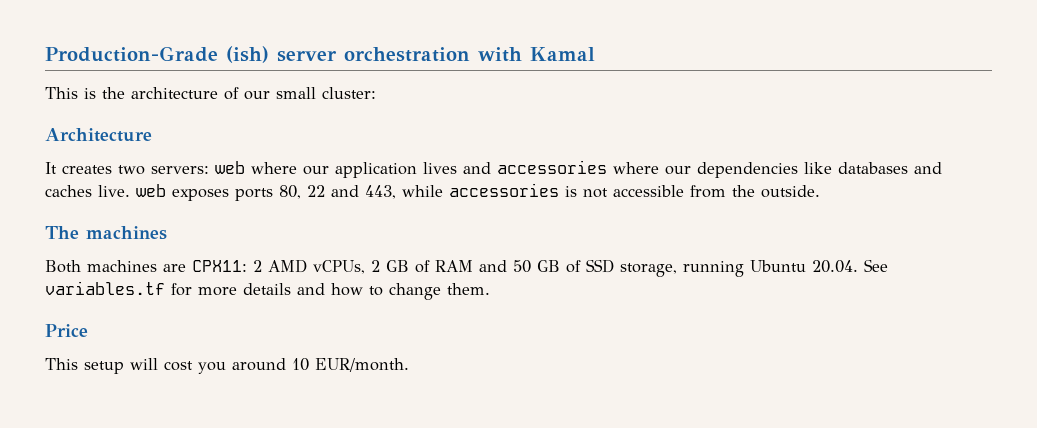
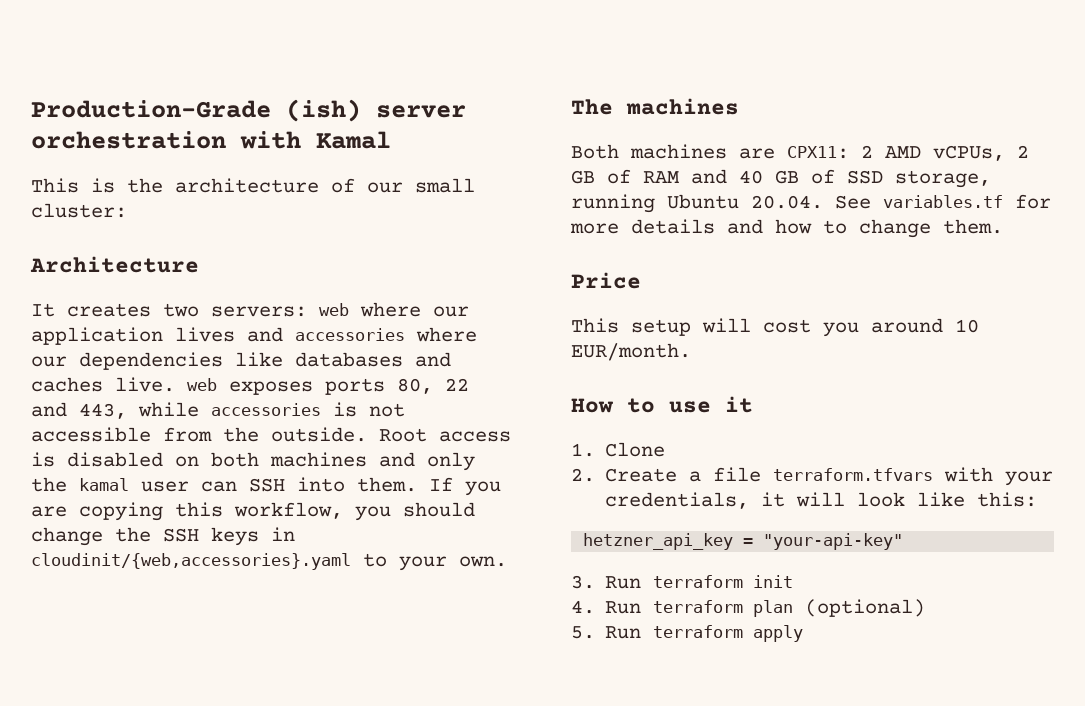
(820, 191) none -> [379,428,511,442] [31,452,475,471] [31,477,501,496] [31,502,475,521] [31,527,295,546] [31,553,507,571] Root access is disabled on both machines and only the kamal user can SSH into them. If you are copying this workflow, you should change the SSH keys in cloudinit/{web,accessories}.yaml to your own.
[513,260,531,273] 50 -> [739,170,763,184] 40
(409, 365) none -> [571,396,753,413] [571,442,666,457] [571,467,1054,486] [605,492,1038,509] [583,533,904,550] [571,575,794,589] [571,599,926,617] [571,625,804,642] // How to use it // 1. Clone // 2. Create a file terraform.tfvars with your credentials, it will look like this: // hetzner_api_key = "your-api-key" // 3. Run terraform init // 4. Run terraform plan (optional) // 5. Run terraform apply

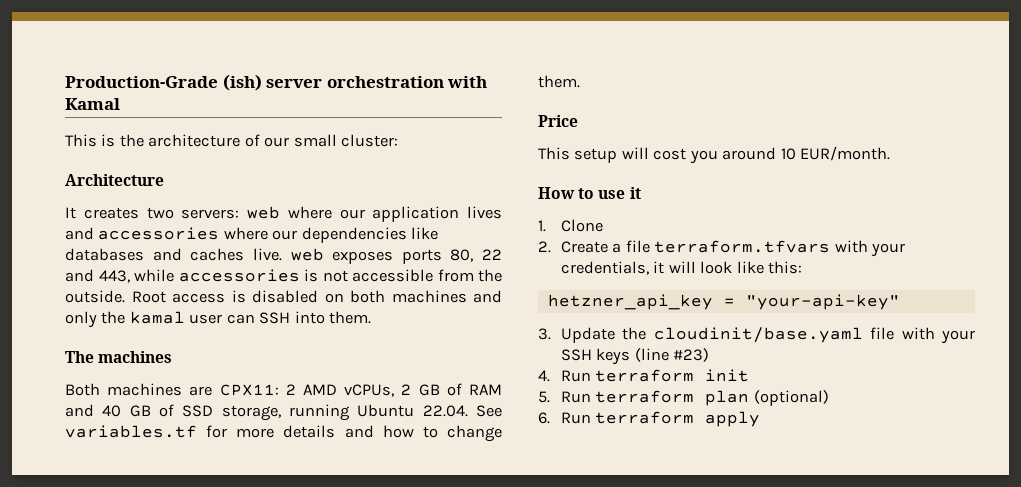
[429,477,501,496] [31,502,475,521] [31,527,295,546] [31,553,507,571] If you are copying this workflow, you should change the SSH keys in cloudinit/{web,accessories}.yaml to your own. -> (372, 317) none
[751,195,823,209] 20.04. -> [422,405,468,417] 22.04.
(595, 582) none -> [560,327,975,344] [560,348,710,365] [538,370,550,382] Update the cloudinit/base.yaml file with your SSH keys (line #23) // 4.
[571,600,595,614] 4. -> [538,391,550,403] 5.
[571,626,595,639] 5. -> [538,412,550,424] 6.

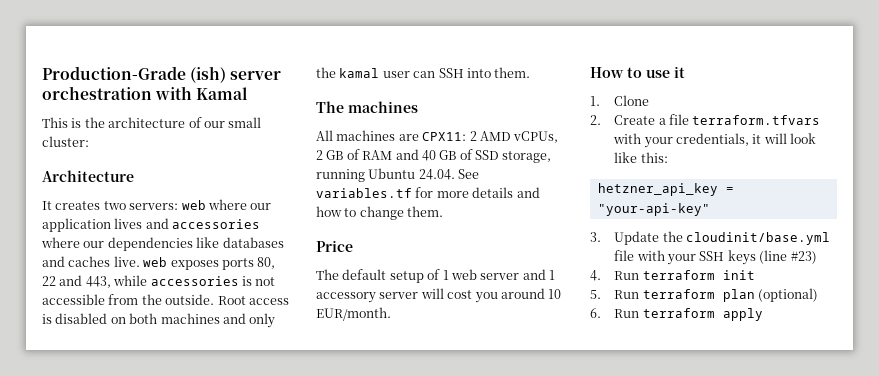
[65,383,100,396] Both -> [316,130,333,141] All
[422,405,468,417] 22.04. -> [418,169,455,180] 24.04.
[538,147,618,163] This setup -> [316,269,555,283] [316,292,419,303] The default setup of 1 web server and 1 accessory server
[653,327,863,343] cloudinit/base.yaml -> [686,232,831,245] cloudinit/base.yml

